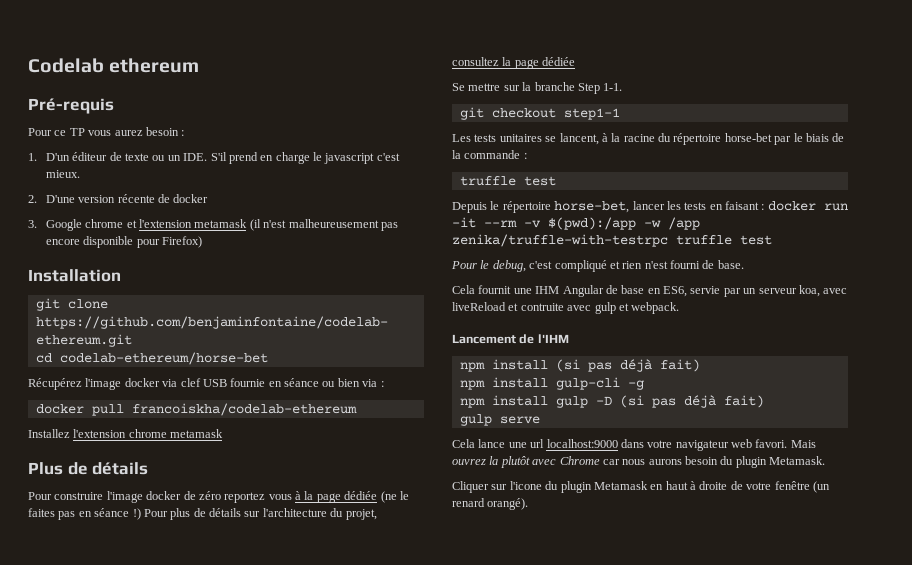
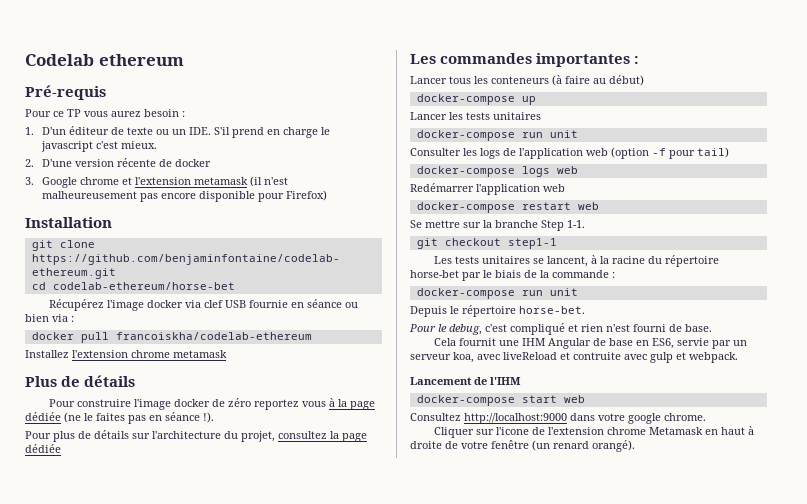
[132,508,141,520] !) -> [203,412,214,423] !). //
(576, 61) none -> [410,53,640,67] [410,75,644,86] [416,94,536,105] [410,112,541,120] [416,130,578,141] [410,147,729,159] [416,166,578,177] [410,183,565,195] [416,202,599,213] // Les commandes importantes : // Lancer tous les conteneurs (à faire au début) // docker-compose up // Lancer les tests unitaires // docker-compose run unit // Consulter les logs de l'application web (option -f pour tail) // docker-compose logs web // Redémarrer l'application web // docker-compose restart web
[459,176,556,186] truffle test -> [416,288,578,299] docker-compose run unit
[554,201,848,213] [452,217,700,230] [452,234,772,247] horse-bet, lancer les tests en faisant : docker run -it --rm -v $(pwd):/app -w /app zenika/truffle-with-testrpc truffle test -> [519,306,585,314] horse-bet.
[459,359,700,372] [459,377,644,390] [459,395,764,408] [459,414,540,426] [452,439,816,451] [452,456,826,468] npm install (si pas déjà fait) // npm install gulp-cli -g // npm install gulp -D (si pas déjà fait) // gulp serve // Cela lance une url localhost:9000 dans votre navigateur web favori. Mais ouvrez la plutôt avec Chrome car nous aurons besoin du plugin Metamask. -> [416,395,585,406] [410,413,706,424] docker-compose start web // Consultez http://localhost:9000 dans votre google chrome.
[545,481,592,493] du plugin -> [531,427,646,435] de l'extension chrome

